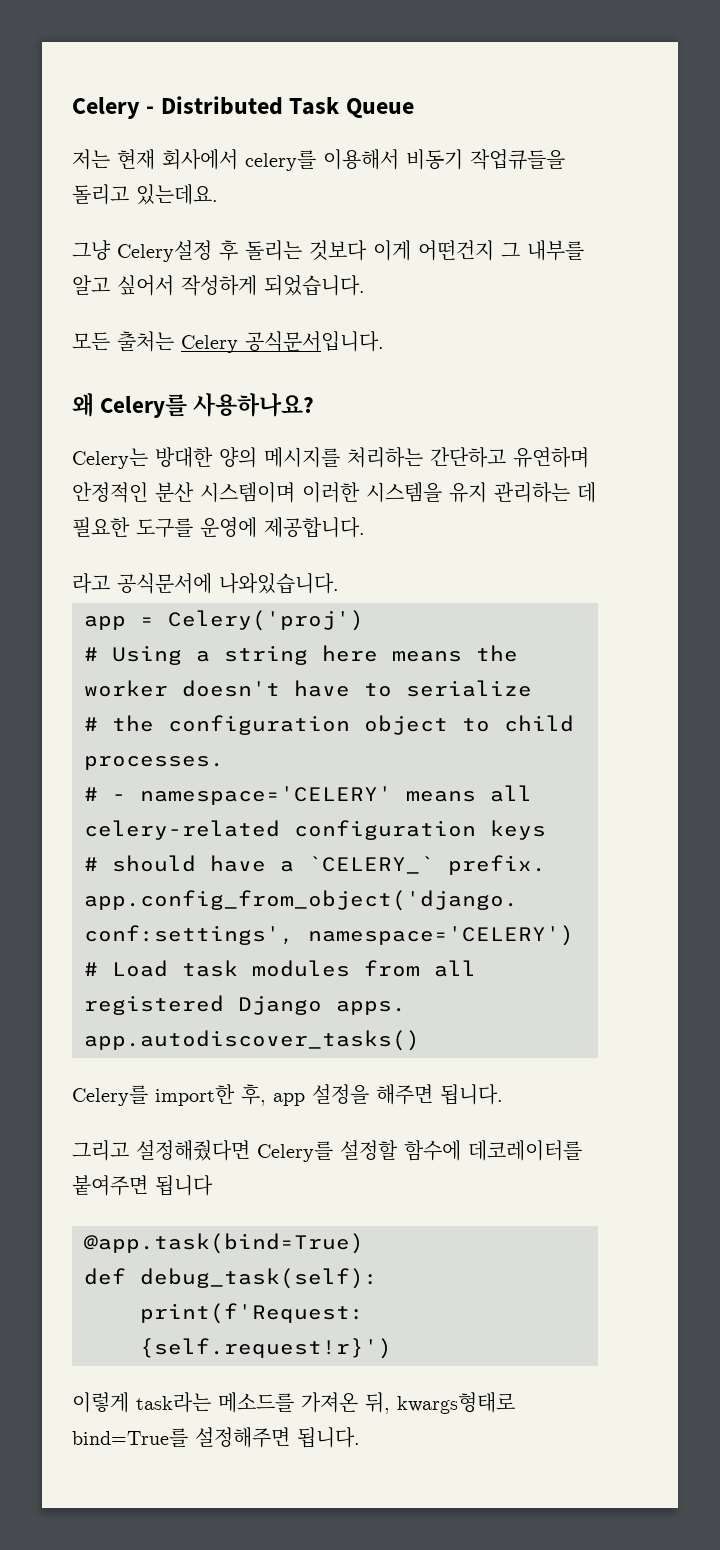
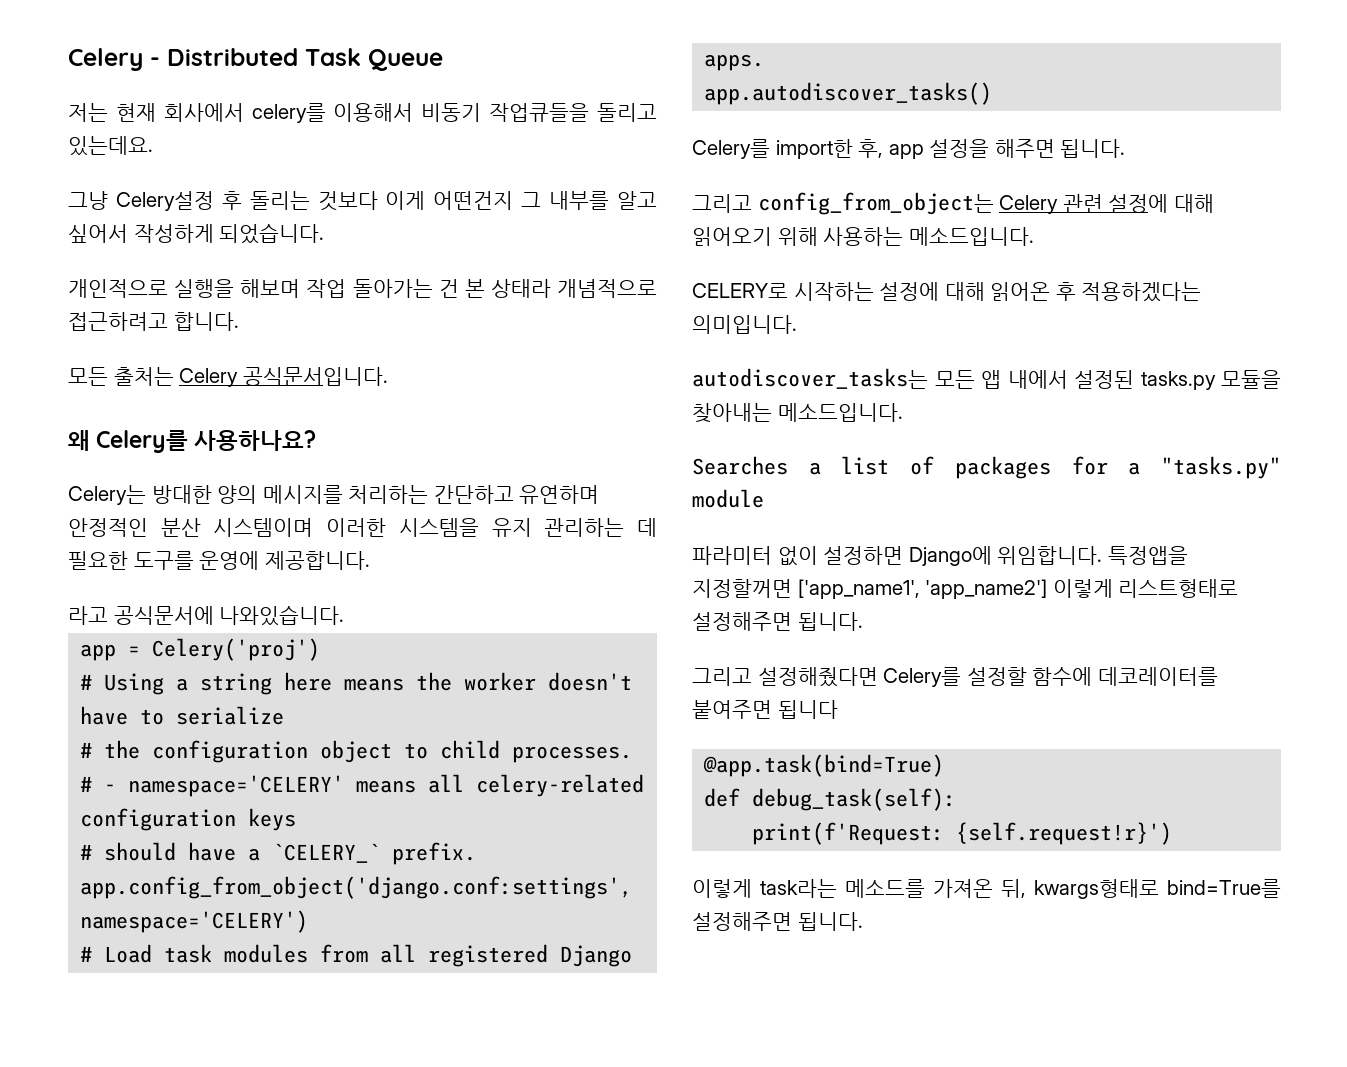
(365, 285) none -> [68,279,657,298] [68,312,239,331] // 개인적으로 실행을 해보며 작업 돌아가는 건 본 상태라 개념적으로 접근하려고 합니다.
(503, 1094) none -> [692,192,1214,215] [692,227,1034,246] [692,282,1202,302] [692,315,797,334] [692,368,1281,390] [692,403,903,423] [692,456,1281,479] [692,489,764,508] [692,546,1188,566] [692,579,1239,599] [692,612,863,631] // 그리고 config_from_object는 Celery 관련 설정에 대해 읽어오기 위해 사용하는 메소드입니다. // CELERY로 시작하는 설정에 대해 읽어온 후 적용하겠다는 의미입니다. // autodiscover_tasks는 모든 앱 내에서 설정된 tasks.py 모듈을 찾아내는 메소드입니다. // Searches a list of packages for a "tasks.py" module // 파라미터 없이 설정하면 Django에 위임합니다. 특정앱을 지정할꺼면 ['app_name1', 'app_name2'] 이렇게 리스트형태로 설정해주면 됩니다.

